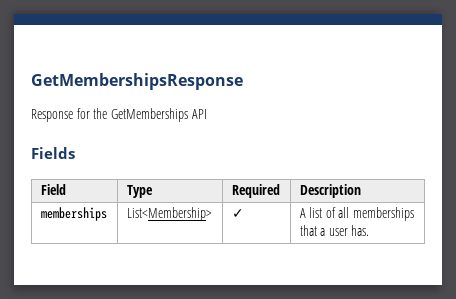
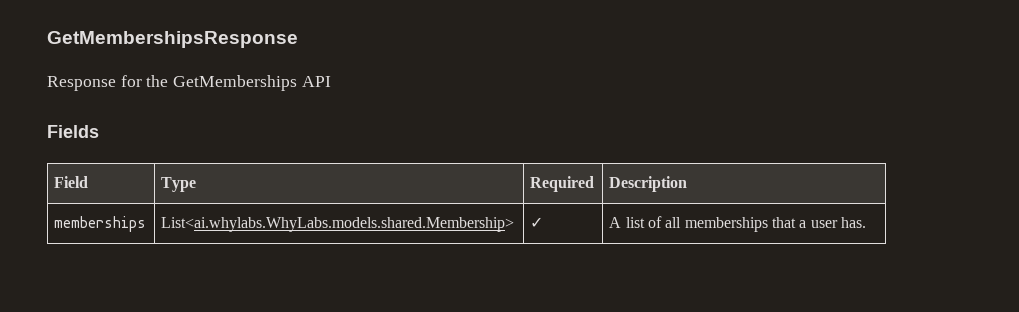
[126,207,212,221] List<Membership> -> [161,217,515,232] List<ai.whylabs.WhyLabs.models.shared.Membership>

